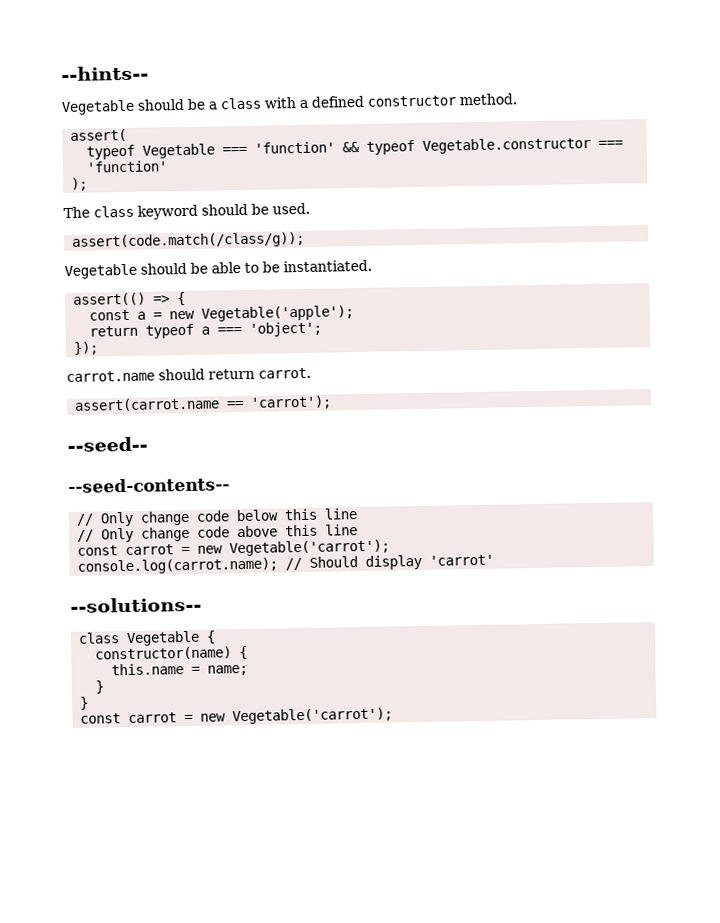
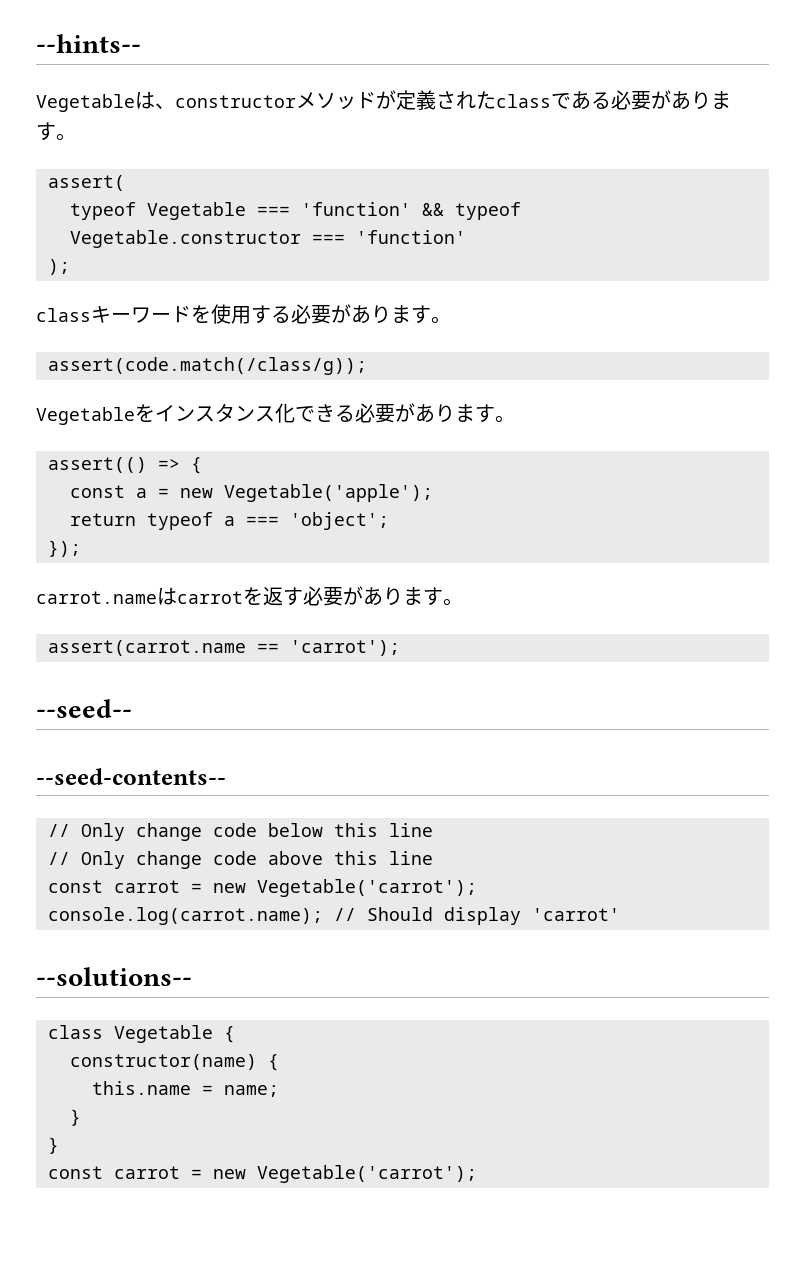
[137,93,517,111] should be a class with a defined constructor method. -> [135,90,731,110] [36,122,76,141] は、constructorメソッドが定義されたclassである必要があります。
[63,202,310,220] [72,231,306,250] [64,259,372,280] The class keyword should be used. // assert(code.match(/class/g)); // Vegetable should be able to be instantiated. -> [36,304,451,324] [48,357,367,375] [36,403,515,425] classキーワードを使用する必要があります。 // assert(code.match(/class/g)); // Vegetableをインスタンス化できる必要があります。
[158,367,311,381] should return carrot. -> [157,586,463,606] はcarrotを返す必要があります。

